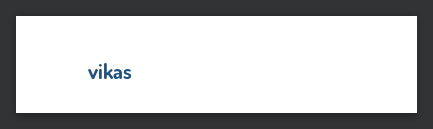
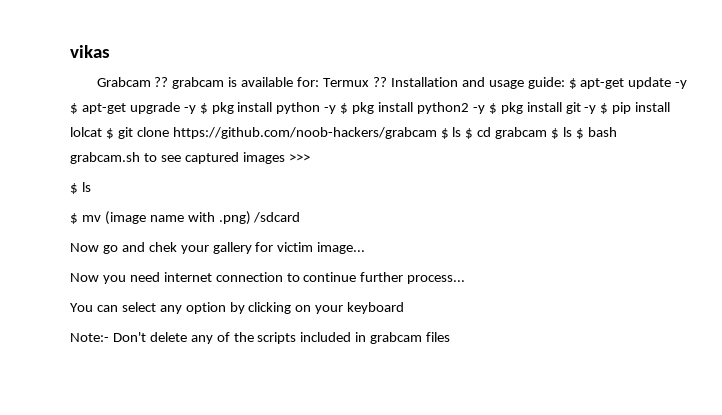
(132, 71) none -> [96,77,688,89] [70,102,671,114] [70,127,617,139] [70,152,310,164] [70,182,91,194] [70,211,301,225] [70,242,366,254] [70,272,466,284] [70,302,405,314] [70,332,451,344] // Grabcam ?? grabcam is available for: Termux ?? Installation and usage guide: $ apt-get update -y $ apt-get upgrade -y $ pkg install python -y $ pkg install python2 -y $ pkg install git -y $ pip install lolcat $ git clone https://github.com/noob-hackers/grabcam $ ls $ cd grabcam $ ls $ bash grabcam.sh to see captured images >>> // $ ls // $ mv (image name with .png) /sdcard // Now go and chek your gallery for victim image... // Now you need internet connection to continue further process... // You can select any option by clicking on your keyboard // Note:- Don't delete any of the scripts included in grabcam files

